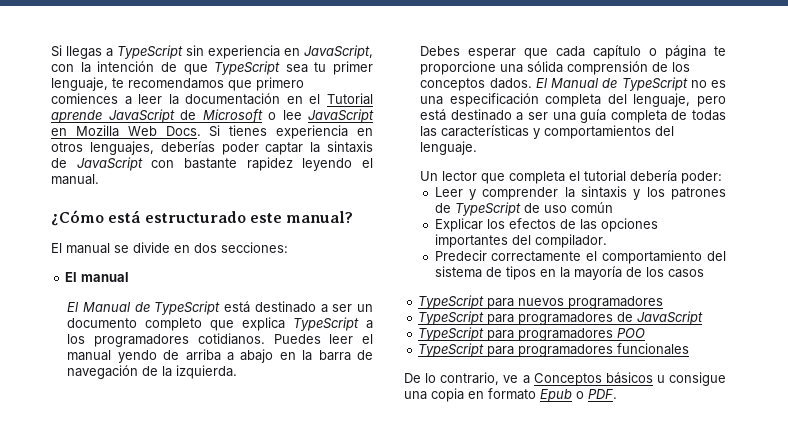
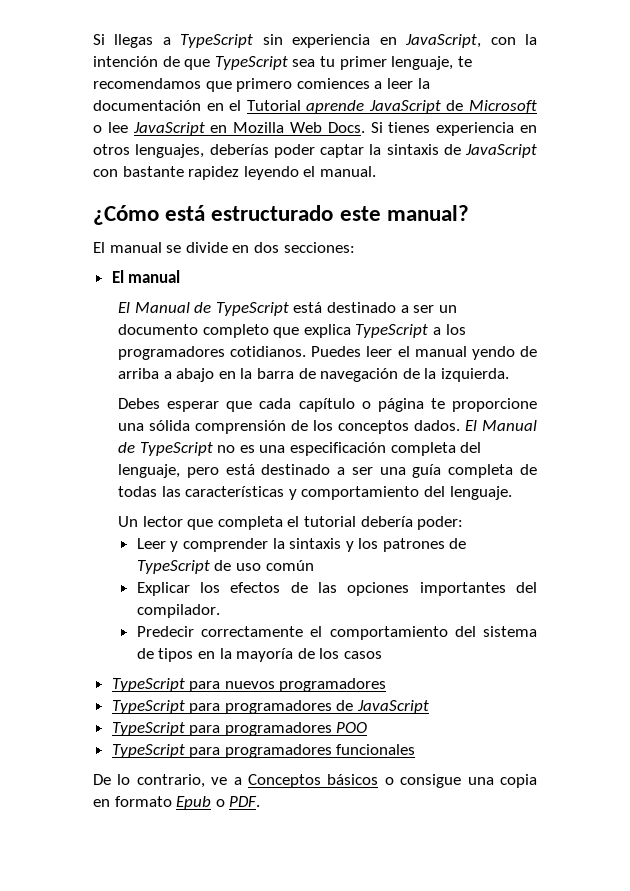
[544,125,652,139] comportamientos -> [301,486,420,500] comportamiento
[656,375,665,383] u -> [384,777,394,785] o

